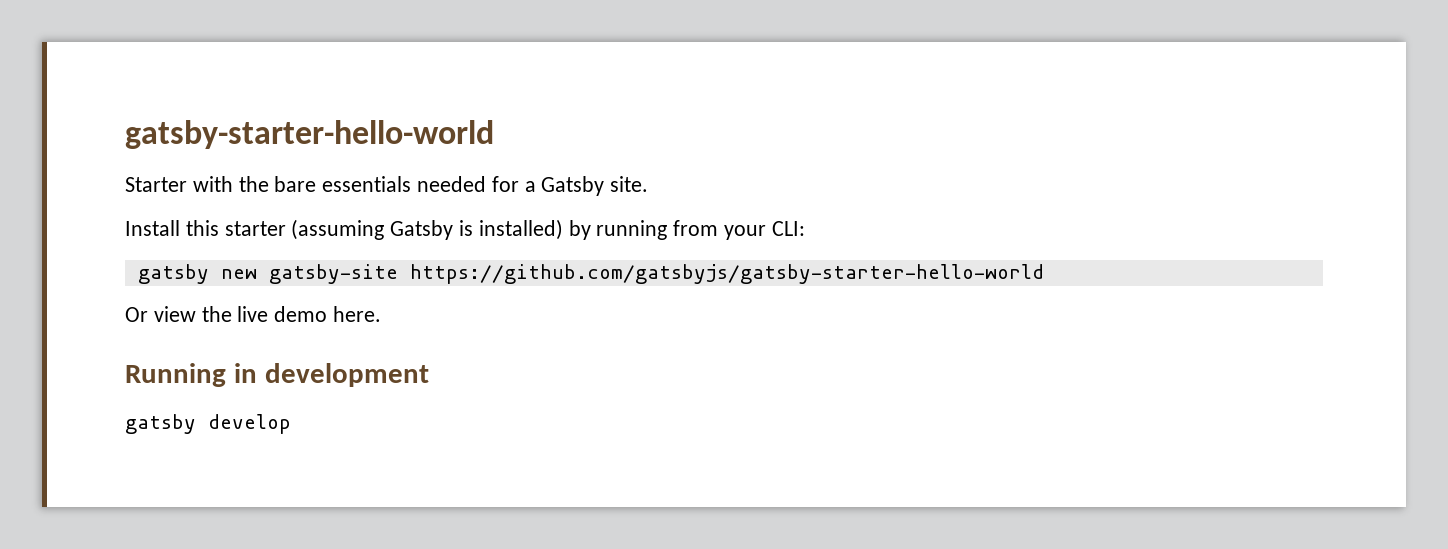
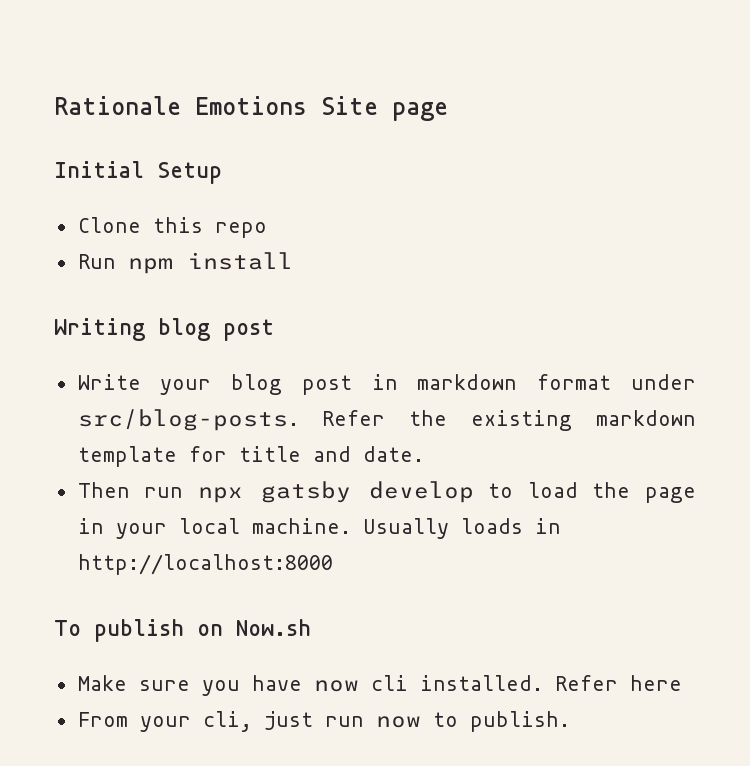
[125,120,494,149] [125,176,649,196] [125,219,805,240] [137,264,1044,284] [125,306,382,322] [125,363,429,387] [125,414,291,434] gatsby-starter-hello-world // Starter with the bare essentials needed for a Gatsby site. // Install this starter (assuming Gatsby is installed) by running from your CLI: // gatsby new gatsby-site https://github.com/gatsbyjs/gatsby-starter-hello-world // Or view the live demo here. // Running in development // gatsby develop -> [54,96,448,121] [54,161,222,184] [77,217,267,238] [77,252,293,274] [54,318,274,341] [77,374,697,395] [77,409,696,431] [77,446,424,467] [77,481,696,503] [77,518,561,539] [77,554,333,575] [54,619,311,642] [77,675,682,696] [77,711,570,732] Rationale Emotions Site page // Initial Setup // Clone this repo // Run npm install // Writing blog post // Write your blog post in markdown format under src/blog-posts. Refer the existing markdown template for title and date. // Then run npx gatsby develop to load the page in your local machine. Usually loads in http://localhost:8000 // To publish on Now.sh // Make sure you have now cli installed. Refer here // From your cli, just run now to publish.

